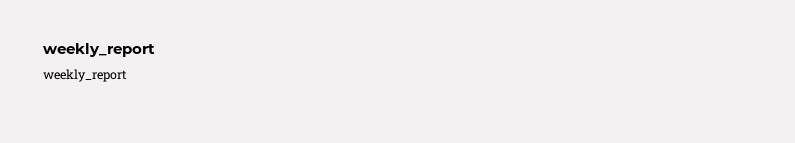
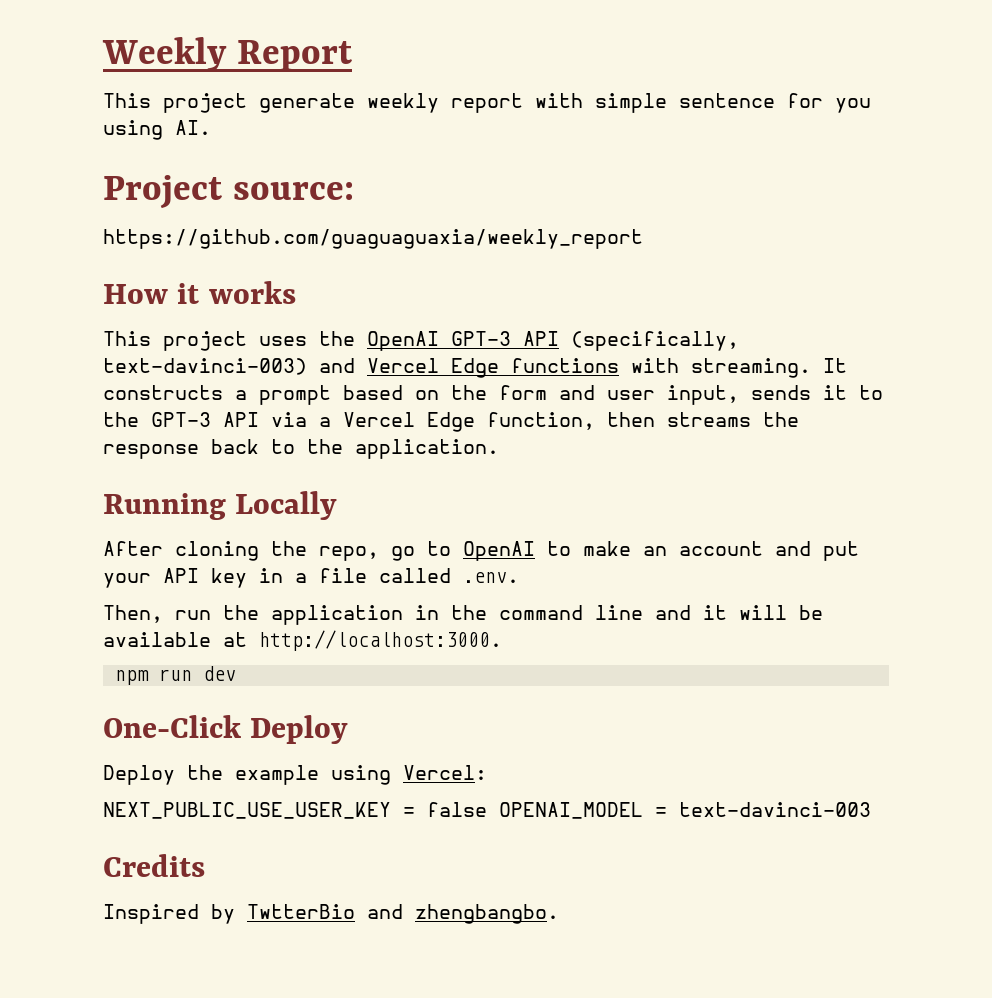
[43,43,155,57] [43,69,127,82] weekly_report // weekly_report -> [102,37,352,71] [103,93,871,113] [103,120,211,140] [103,175,354,209] [103,229,643,249] [103,281,296,304] [103,331,739,351] [103,358,847,378] [103,385,883,405] [103,412,799,432] [103,439,499,459] [103,491,338,520] [103,541,859,561] [103,568,519,588] [103,605,823,625] [103,630,502,651] [114,666,236,685] [103,715,349,744] [103,765,487,785] [103,802,871,819] [103,854,205,877] [103,904,559,924] Weekly Report // This project generate weekly report with simple sentence for you using AI. // Project source: // https://github.com/guaguaguaxia/weekly_report // How it works // This project uses the OpenAI GPT-3 API (specifically, text-davinci-003) and Vercel Edge functions with streaming. It constructs a prompt based on the form and user input, sends it to the GPT-3 API via a Vercel Edge function, then streams the response back to the application. // Running Locally // After cloning the repo, go to OpenAI to make an account and put your API key in a file called .env. // Then, run the application in the command line and it will be available at http://localhost:3000. // npm run dev // One-Click Deploy // Deploy the example using Vercel: // NEXT_PUBLIC_USE_USER_KEY = false OPENAI_MODEL = text-davinci-003 // Credits // Inspired by TwtterBio and zhengbangbo.

